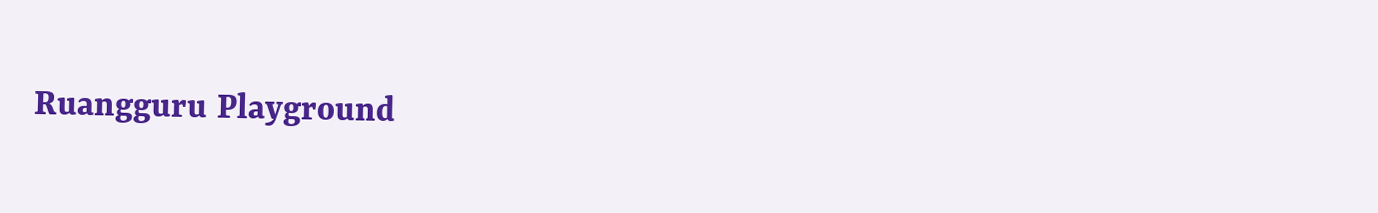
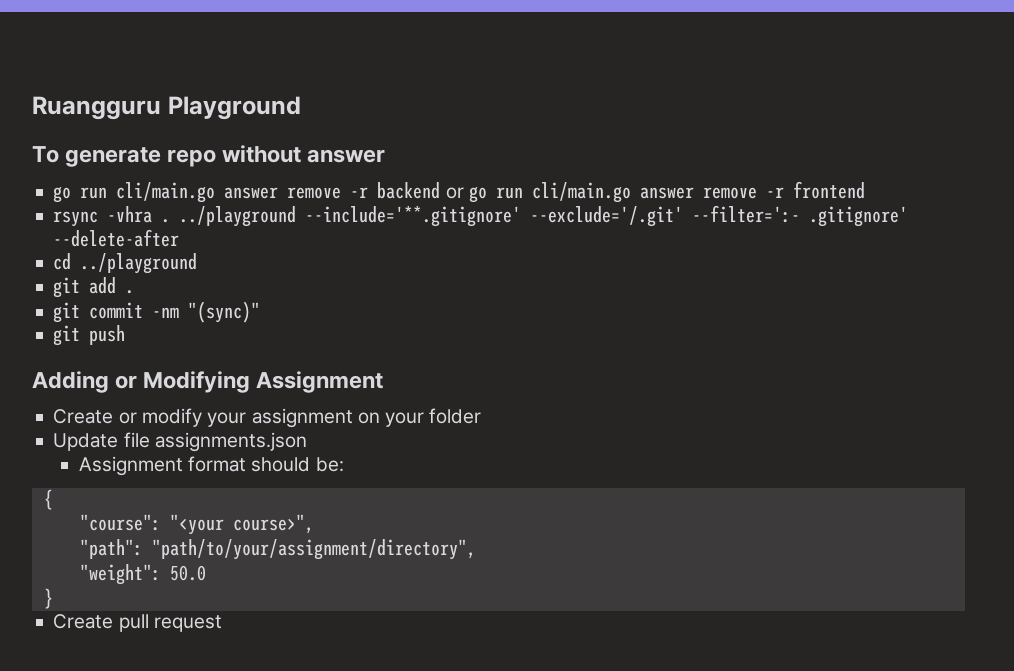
(397, 110) none -> [32,145,386,167] [53,181,865,203] [53,205,909,227] [53,229,180,247] [53,253,198,274] [53,277,135,298] [53,301,261,323] [53,325,126,346] [32,371,384,393] [53,408,482,428] [53,432,307,452] [78,456,344,476] [43,489,53,510] [79,514,314,535] [79,539,476,560] [79,564,206,585] [43,588,53,609] [53,614,222,632] // To generate repo without answer // go run cli/main.go answer remove -r backend or go run cli/main.go answer remove -r frontend // rsync -vhra . ../playground --include='**.gitignore' --exclude='/.git' --filter=':- .gitignore' --delete-after // cd ../playground // git add . // git commit -nm "(sync)" // git push // Adding or Modifying Assignment // Create or modify your assignment on your folder // Update file assignments.json // Assignment format should be: // { // "course": "<your course>", // "path": "path/to/your/assignment/directory", // "weight": 50.0 // } // Create pull request

